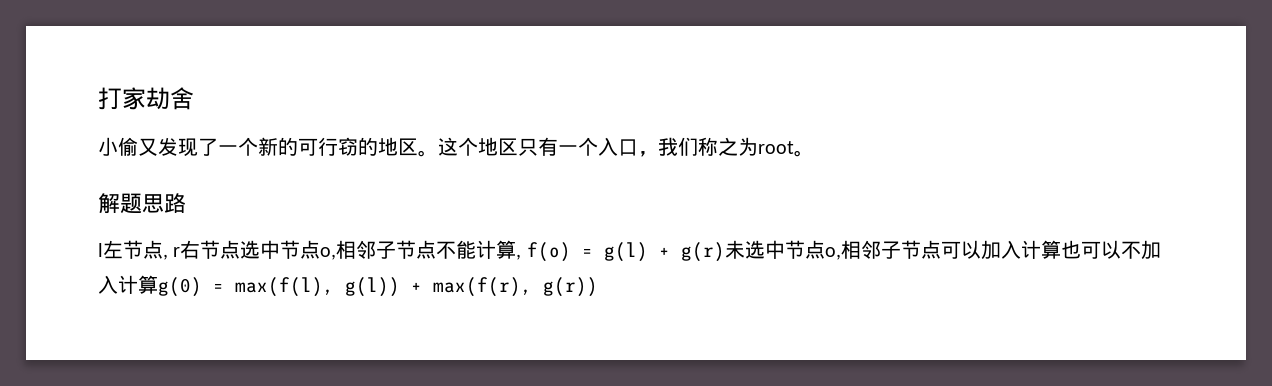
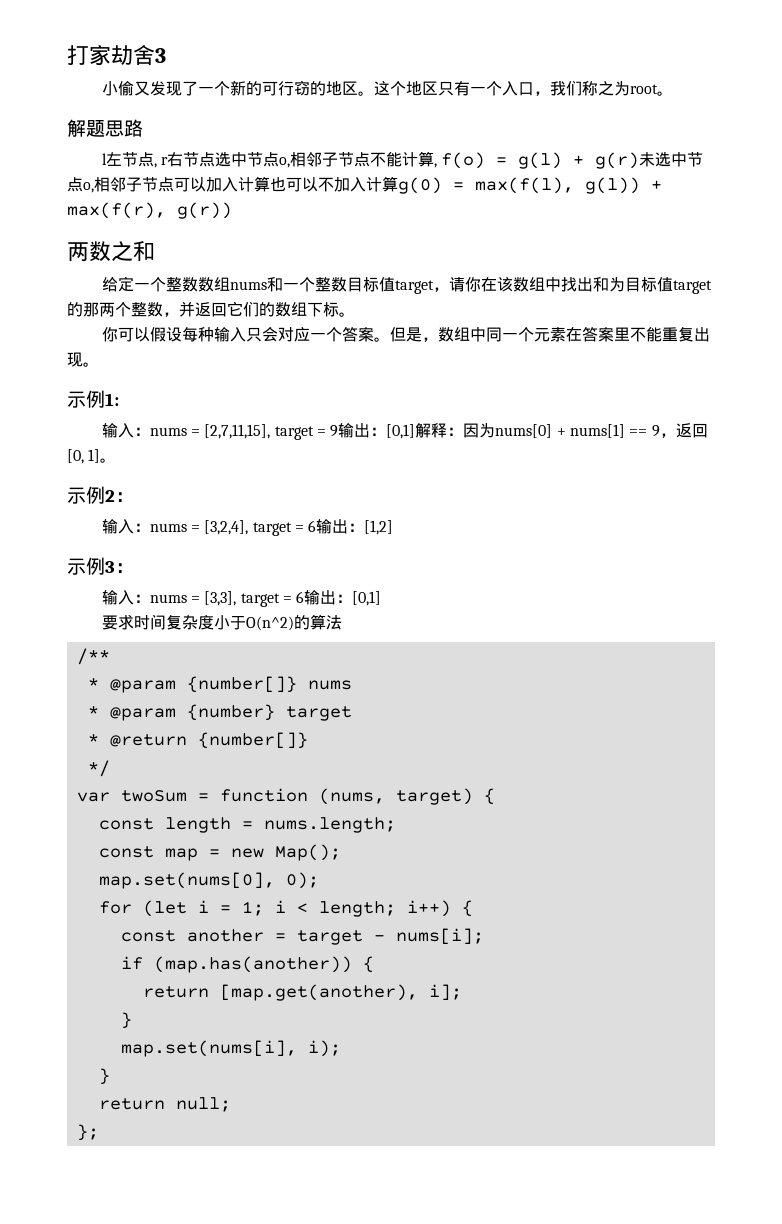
(194, 98) none -> [155,48,166,63] 3
(598, 287) none -> [67,241,155,262] [101,276,712,294] [67,301,355,317] [101,326,710,342] [67,352,99,367] [67,390,119,408] [101,423,708,440] [67,449,117,464] [67,486,134,504] [101,519,394,536] [67,557,134,575] [101,590,382,607] [101,614,342,631] [76,648,110,665] [87,676,352,693] [87,704,352,721] [87,732,308,749] [87,760,110,777] [76,788,495,805] [98,817,396,833] [98,844,341,861] [98,872,319,889] [98,900,473,917] [120,928,484,945] [120,956,374,973] [142,984,462,1001] [120,1012,132,1029] [120,1040,341,1057] [98,1068,110,1085] [98,1097,231,1112] [76,1124,99,1141] // 两数之和 // 给定一个整数数组nums和一个整数目标值target，请你在该数组中找出和为目标值target的那两个整数，并返回它们的数组下标。 // 你可以假设每种输入只会对应一个答案。但是，数组中同一个元素在答案里不能重复出现。 // 示例1: // 输入：nums = [2,7,11,15], target = 9输出：[0,1]解释：因为nums[0] + nums[1] == 9，返回[0, 1]。 // 示例2： // 输入：nums = [3,2,4], target = 6输出：[1,2] // 示例3： // 输入：nums = [3,3], target = 6输出：[0,1] // 要求时间复杂度小于O(n^2)的算法 // /** // * @param {number[]} nums // * @param {number} target // * @return {number[]} // */ // var twoSum = function (nums, target) { // const length = nums.length; // const map = new Map(); // map.set(nums[0], 0); // for (let i = 1; i < length; i++) { // const another = target - nums[i]; // if (map.has(another)) { // return [map.get(another), i]; // } // map.set(nums[i], i); // } // return null; // };

